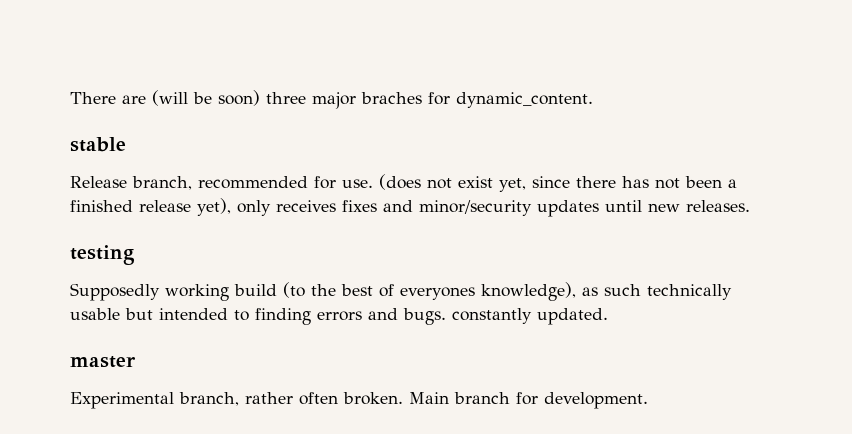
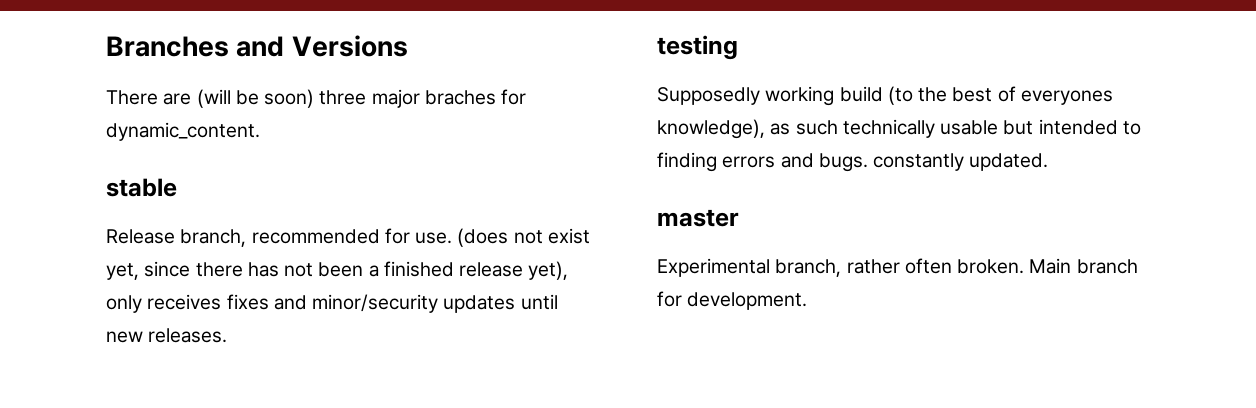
(70, 98) none -> [106,35,408,57] Branches and Versions //

